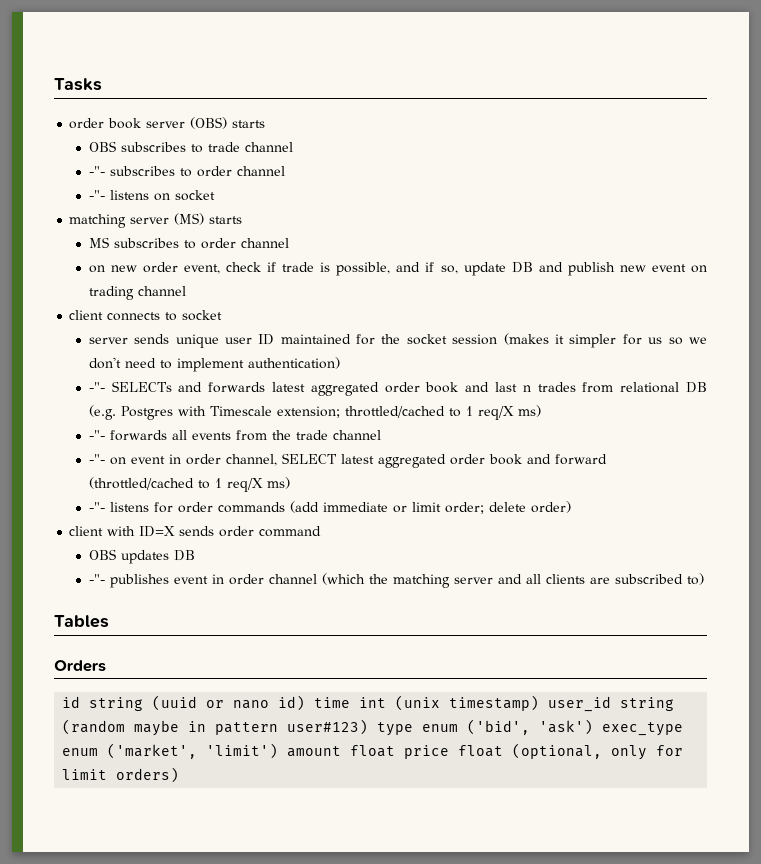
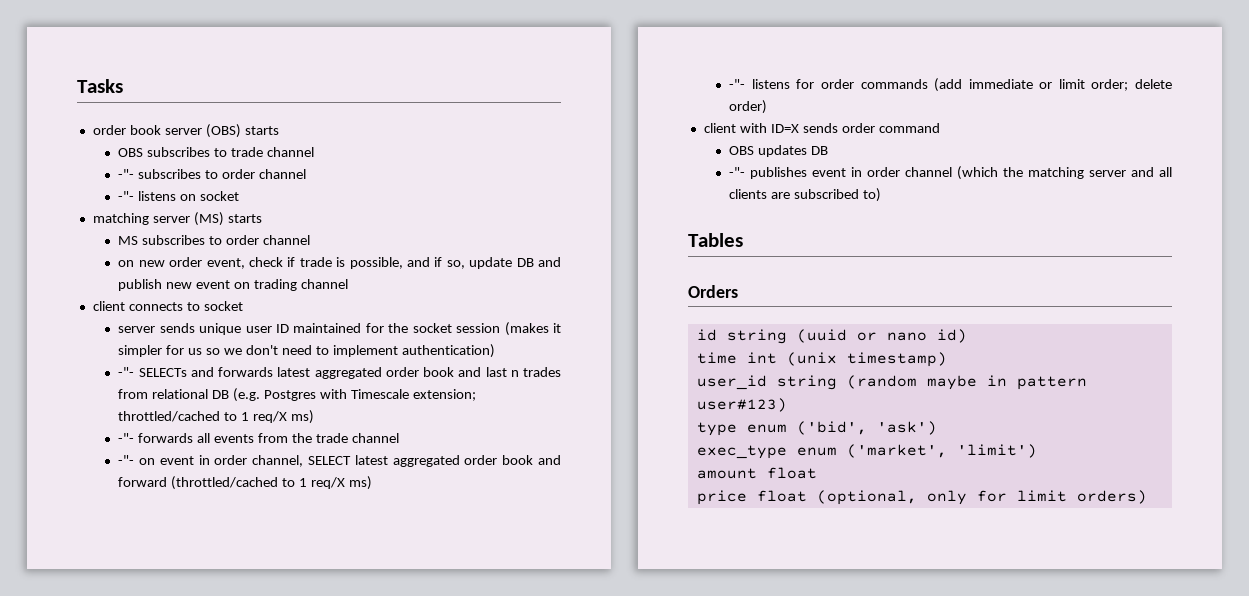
(306, 703) none -> (967, 336) //
(540, 703) none -> (947, 359) //
(369, 727) none -> (787, 405) //
(594, 727) none -> (937, 428) //
(279, 751) none -> (1037, 451) //
(396, 751) none -> (817, 473) //

